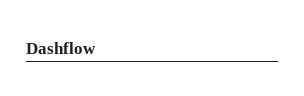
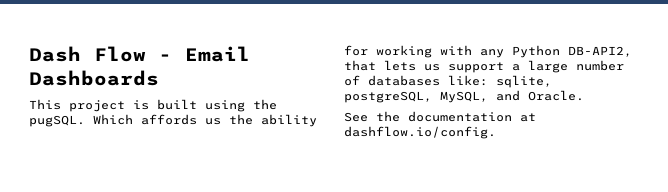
[26,42,96,54] Dashflow -> [29,46,250,62] [29,70,159,86] [29,99,277,112] [29,114,317,127] [344,45,632,58] [344,60,624,73] [344,75,552,88] [344,90,584,103] [344,111,536,122] [344,126,496,139] Dash Flow - Email Dashboards // This project is built using the pugSQL. Which affords us the ability for working with any Python DB-API2, that lets us support a large number of databases like: sqlite, postgreSQL, MySQL, and Oracle. // See the documentation at dashflow.io/config.

